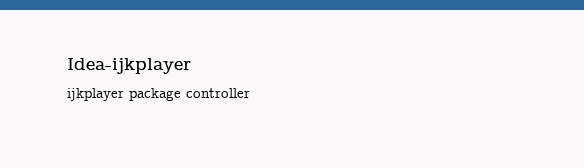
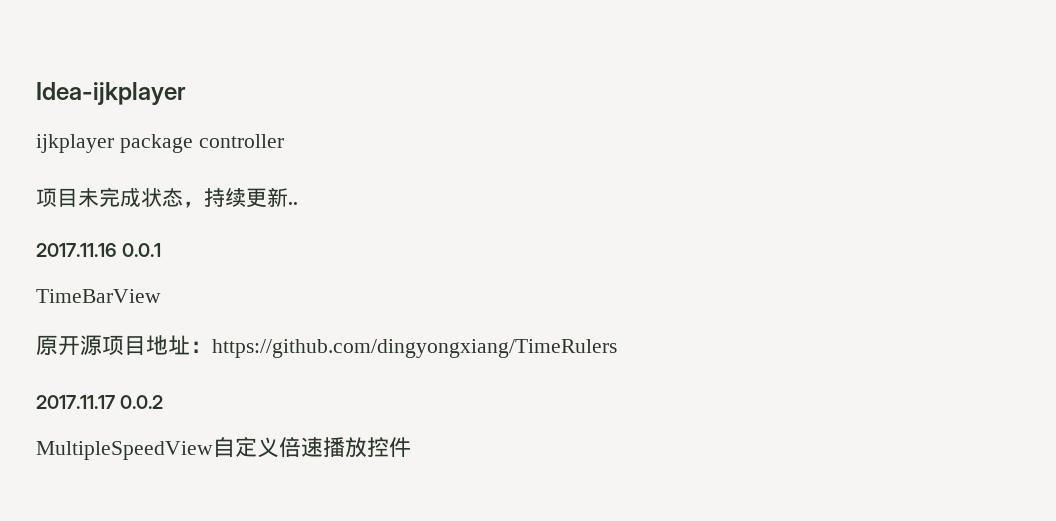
(250, 93) none -> [36,187,298,208] [36,243,162,257] [36,289,161,303] [36,335,617,358] [36,395,164,409] [36,437,411,460] // 项目未完成状态，持续更新.. // 2017.11.16 0.0.1 // TimeBarView // 原开源项目地址：https://github.com/dingyongxiang/TimeRulers // 2017.11.17 0.0.2 // MultipleSpeedView自定义倍速播放控件

